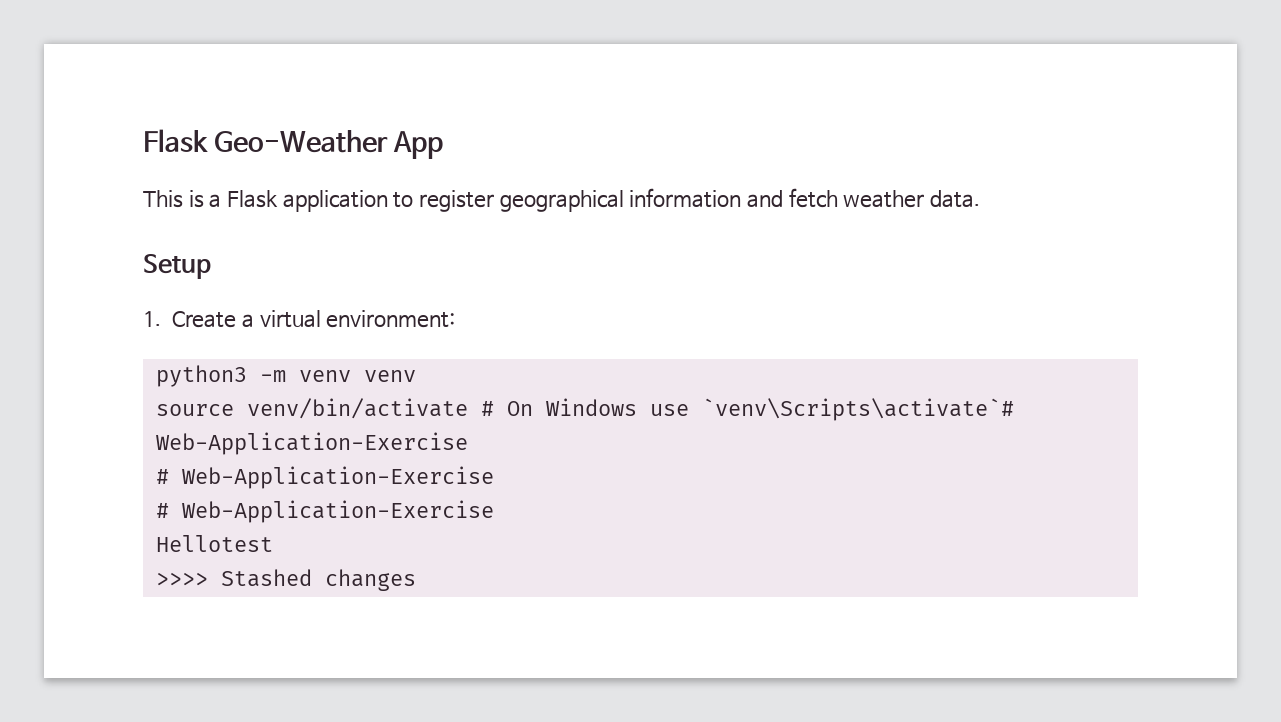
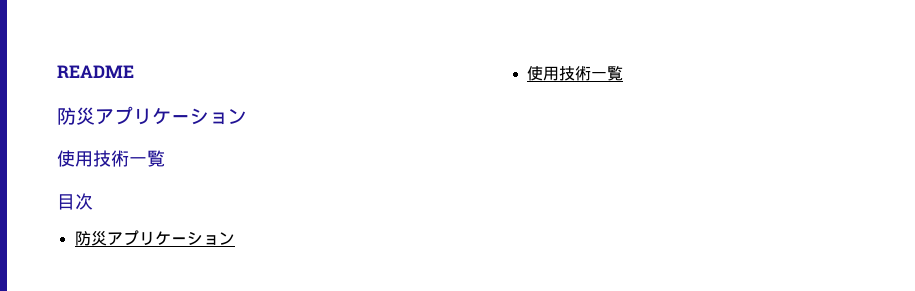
[143,129,444,159] [143,188,980,212] [143,254,211,279] [143,310,456,328] [155,365,416,387] [155,398,1014,421] [155,432,468,455] [155,466,494,489] [155,500,494,523] [155,535,273,552] [155,569,416,591] Flask Geo-Weather App // This is a Flask application to register geographical information and fetch weather data. // Setup // 1. Create a virtual environment: // python3 -m venv venv // source venv/bin/activate # On Windows use `venv\Scripts\activate`# Web-Application-Exercise // # Web-Application-Exercise // # Web-Application-Exercise // Hellotest // >>>> Stashed changes -> [57,65,134,78] [57,106,247,125] [57,150,165,167] [57,193,93,210] [74,230,235,246] [527,66,624,81] README // 防災アプリケーション // 使用技術一覧 // 目次 // 防災アプリケーション // 使用技術一覧

